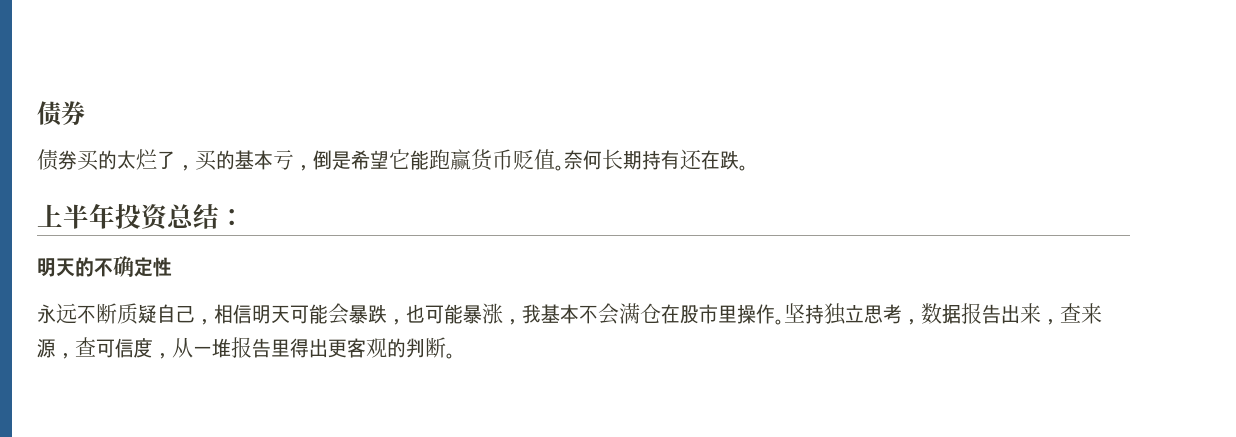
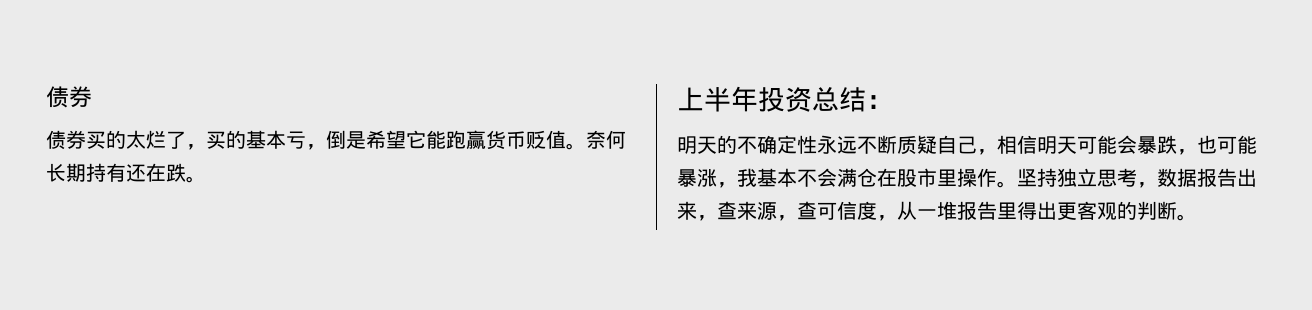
(172, 267) // -> (817, 144) none

